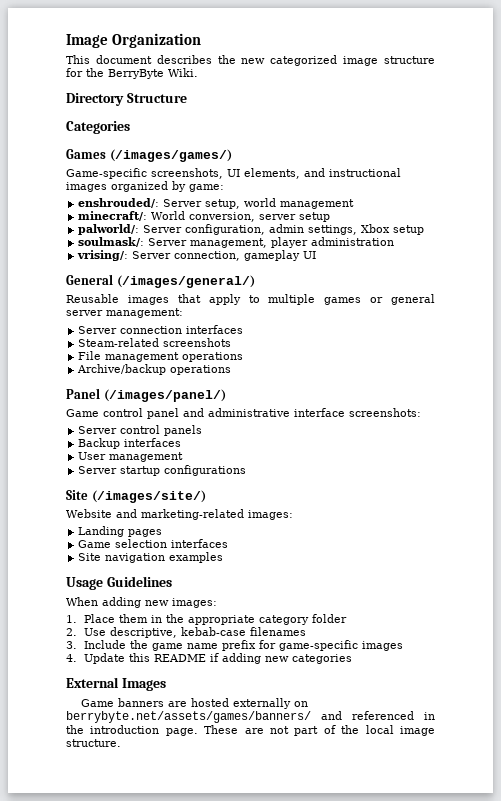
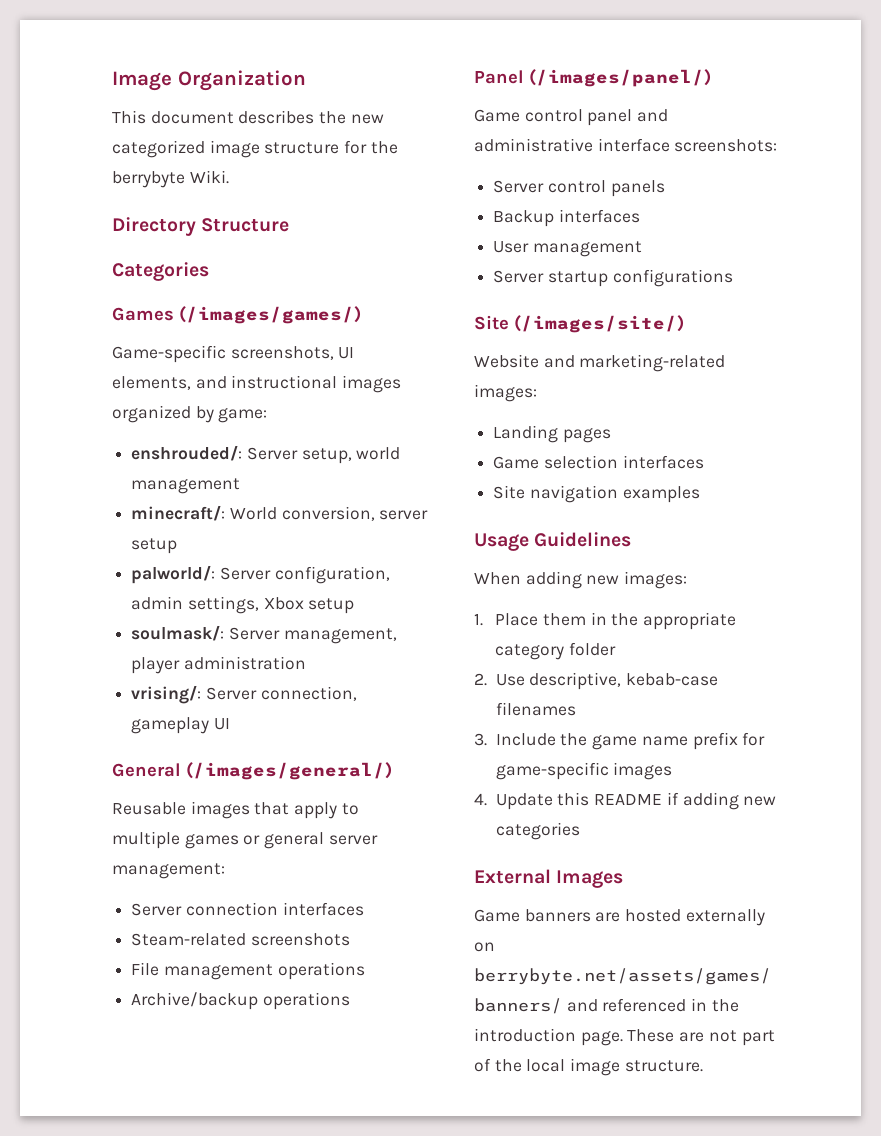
[108,69,164,79] BerryByte -> [112,171,185,188] berrybyte

